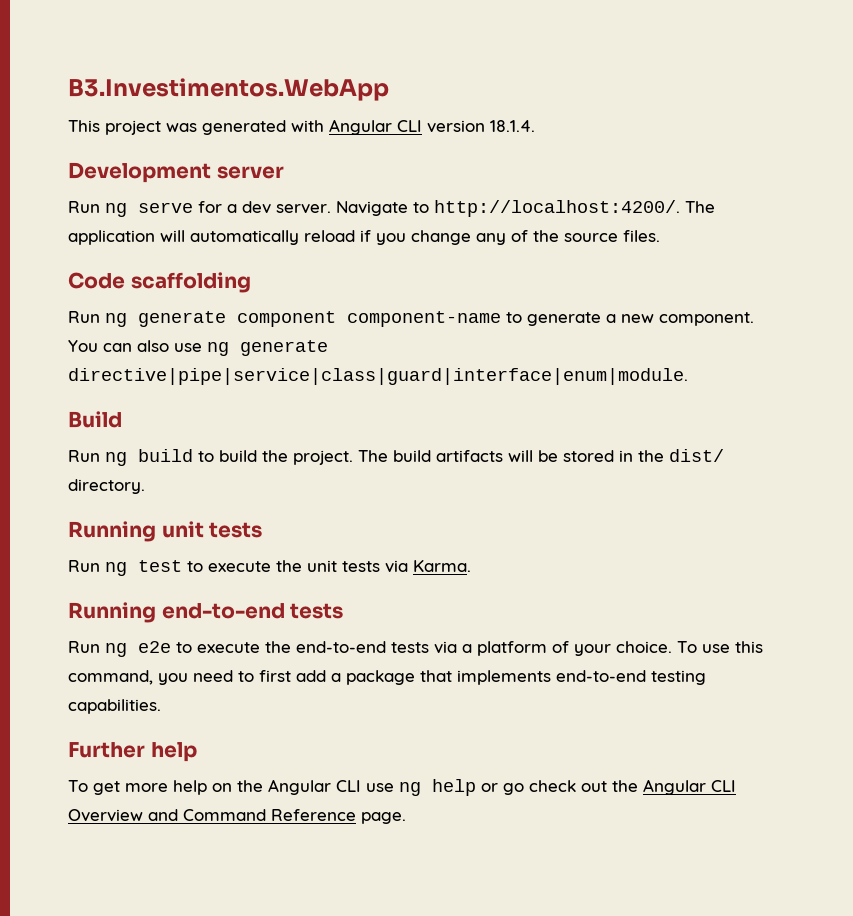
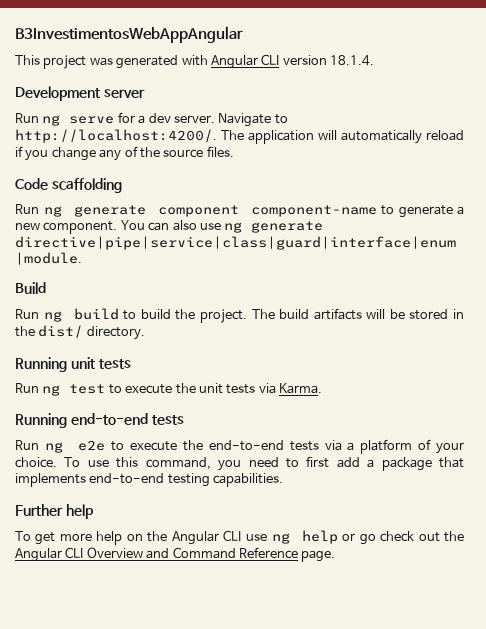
[68,78,389,101] B3.Investimentos.WebApp -> [15,26,243,43] B3InvestimentosWebAppAngular

